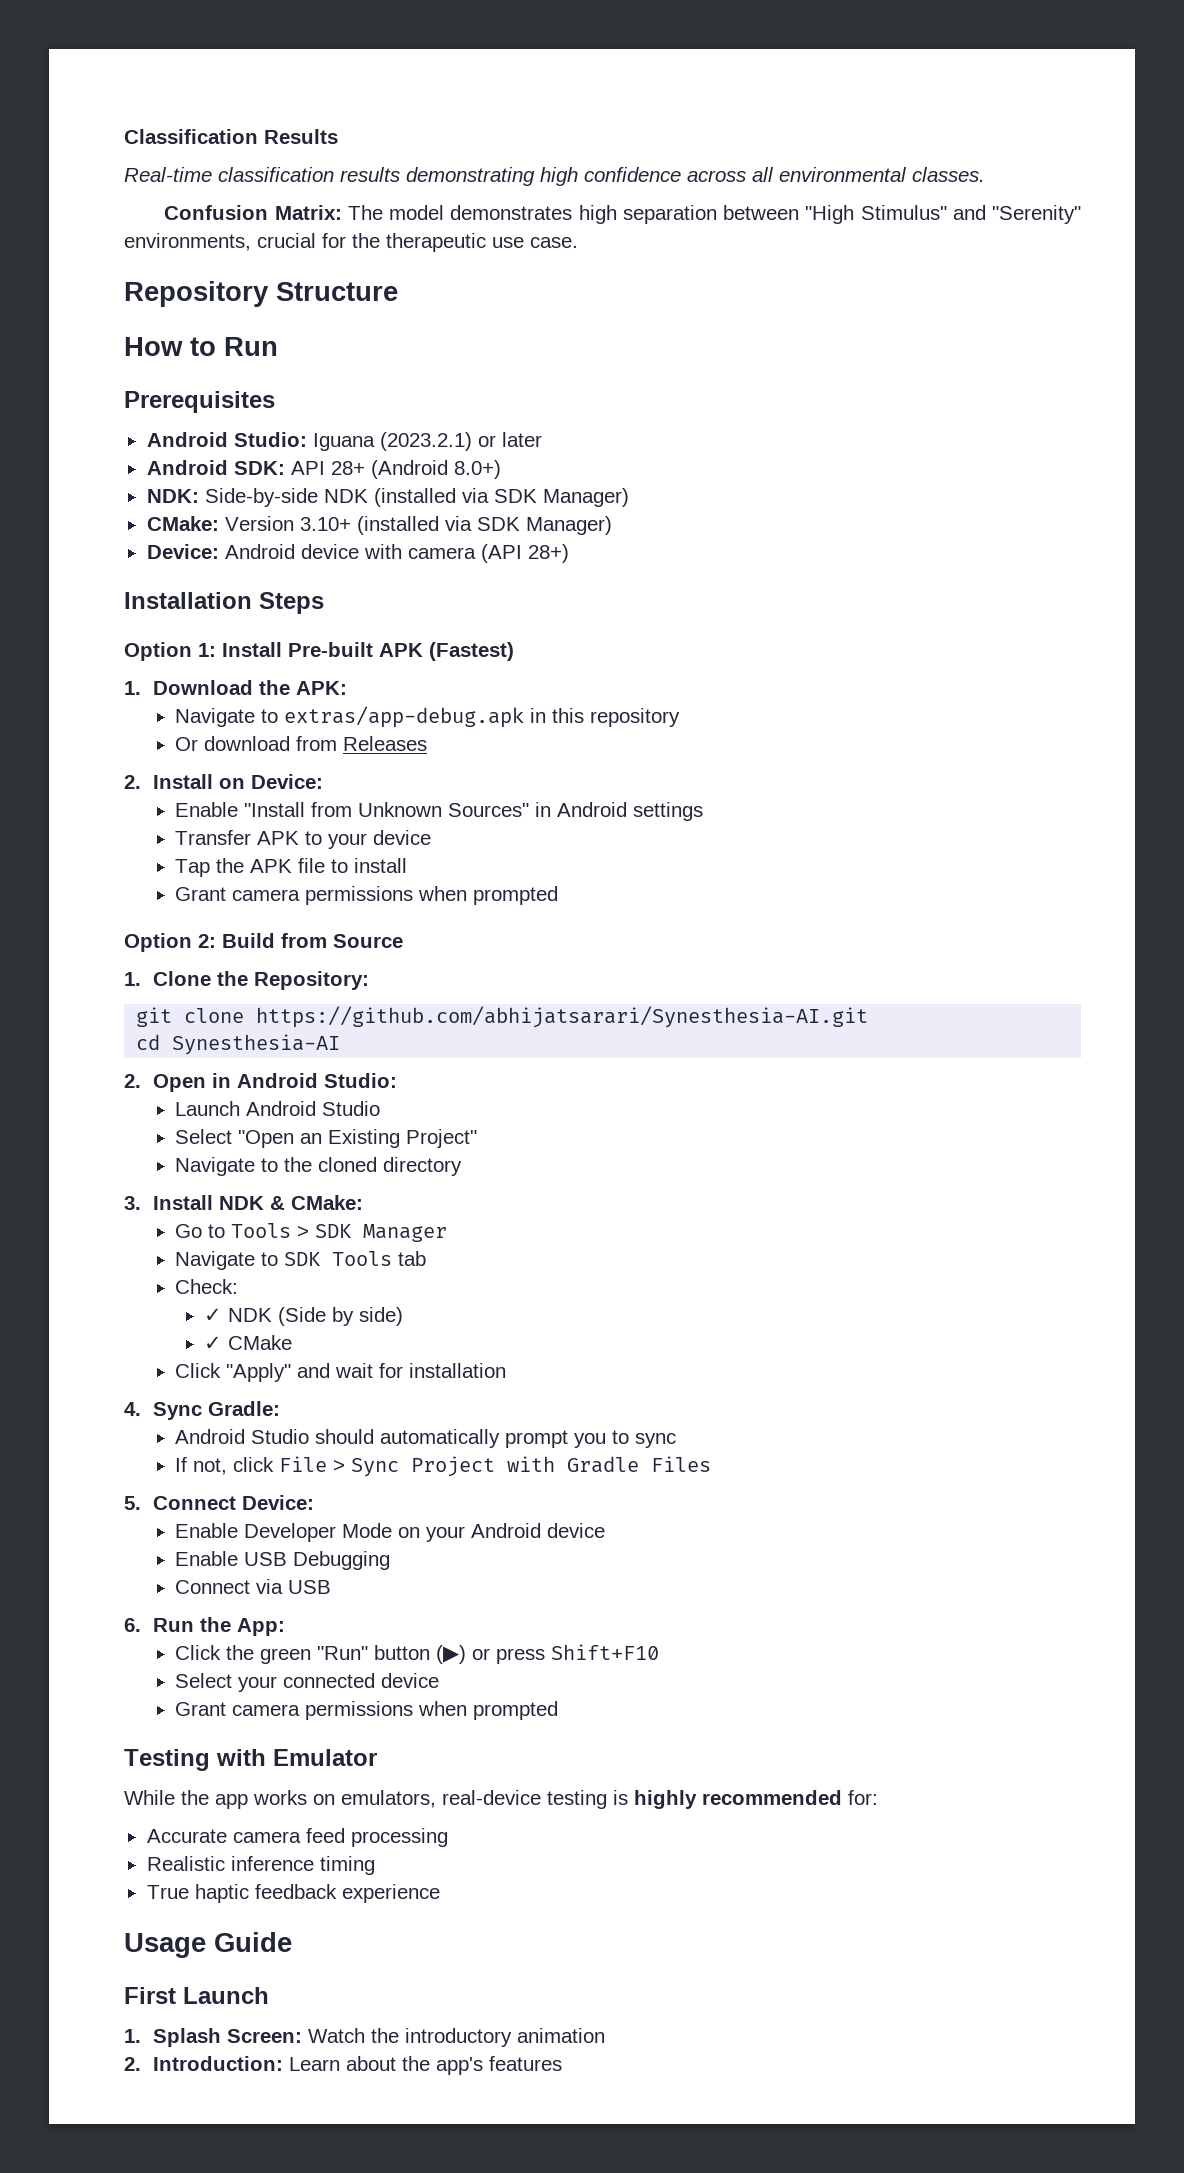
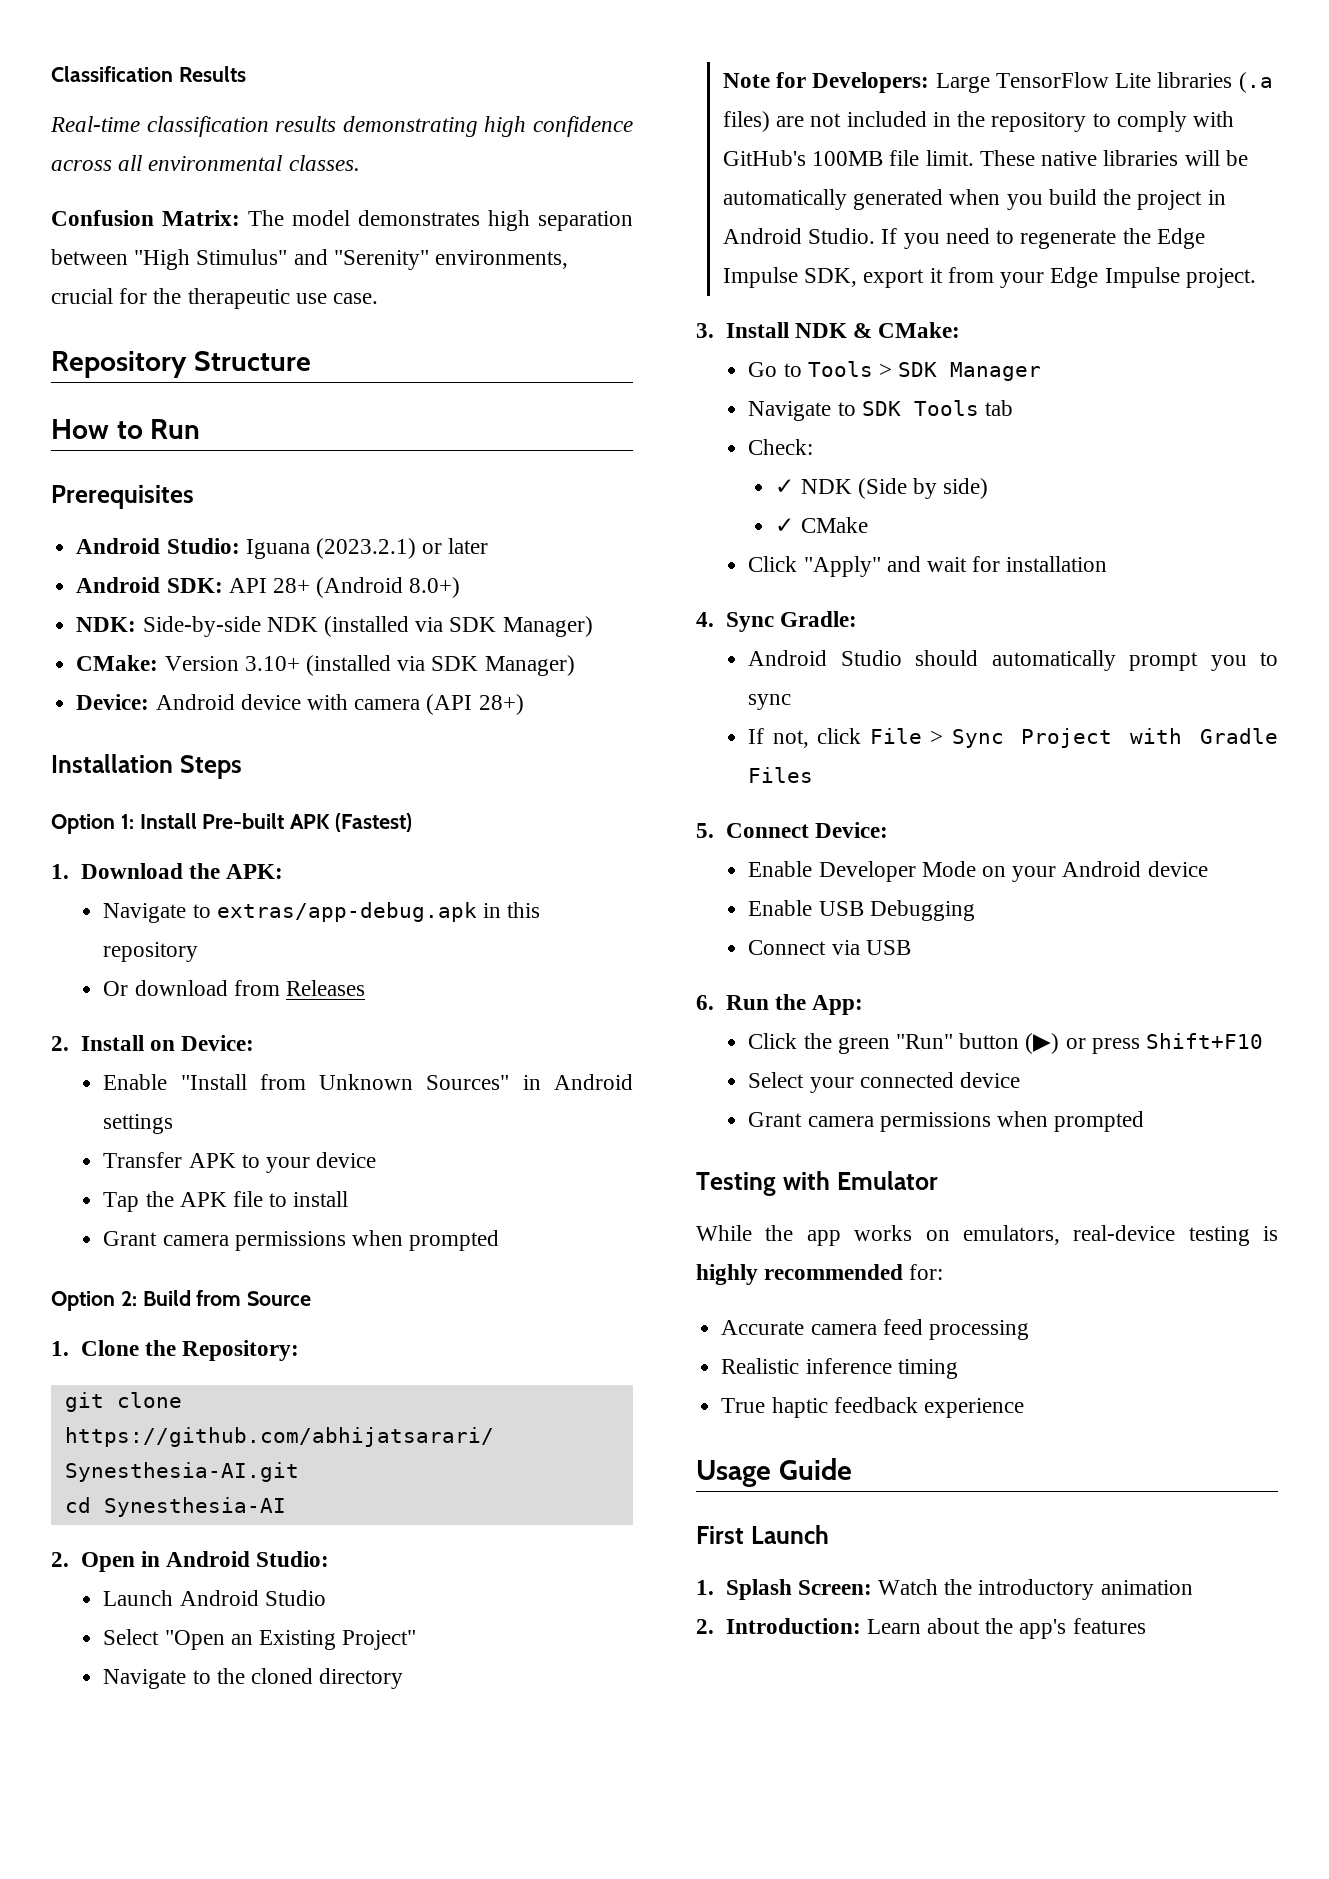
(463, 1166) none -> [723,72,1273,93] [723,111,1234,132] [723,150,1248,166] [723,189,1226,210] [723,228,1205,249] [723,267,1256,288] // Note for Developers: Large TensorFlow Lite libraries (.a files) are not included in the repository to comply with GitHub's 100MB file limit. These native libraries will be automatically generated when you build the project in Android Studio. If you need to regenerate the Edge Impulse SDK, export it from your Edge Impulse project.

